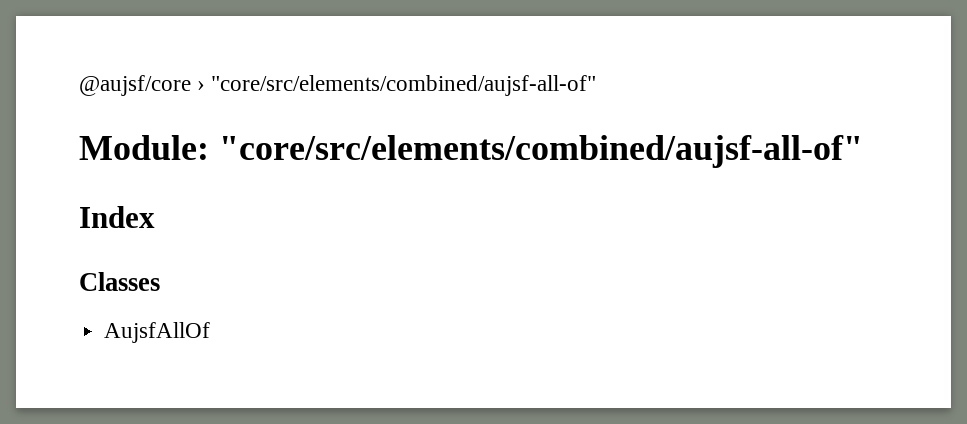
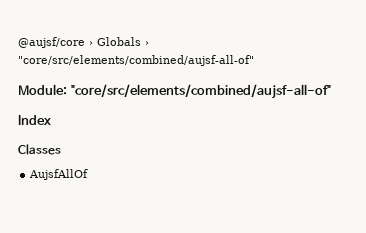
(206, 86) none -> [97,37,149,46] Globals ›

